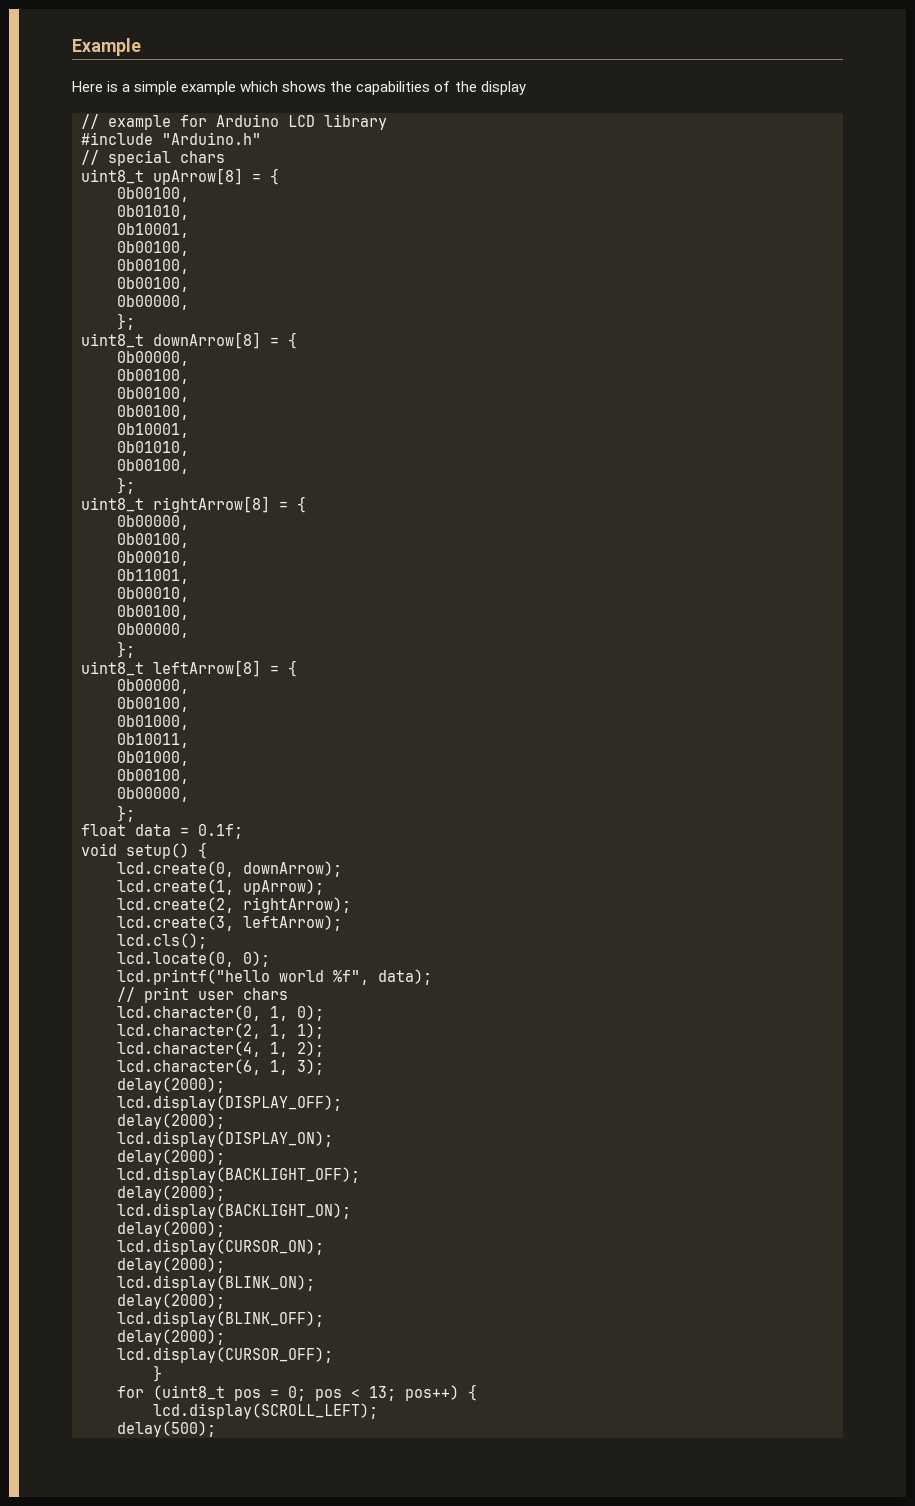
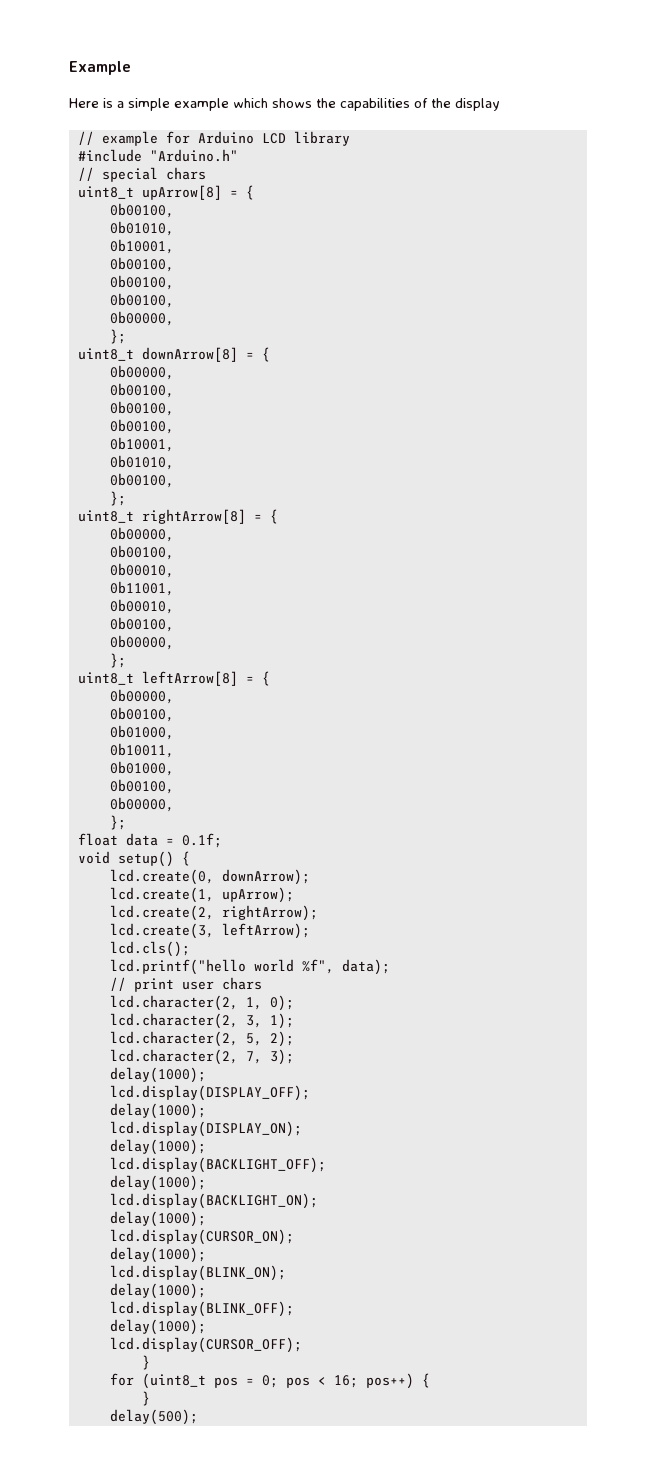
[117,951,270,967] // lcd.locate(0, 0); -> (190, 949) none
[117,1005,261,1021] lcd.character(0, -> [109,995,238,1011] lcd.character(2,
[270,1024,288,1039] 1, -> [245,1015,262,1028] 3,
[117,1041,288,1057] lcd.character(4, 1, -> [109,1031,262,1047] lcd.character(2, 5,
[117,1059,288,1075] lcd.character(6, 1, -> [109,1049,262,1065] lcd.character(2, 7,
[117,1077,225,1093] delay(2000); -> [109,1067,206,1083] delay(1000);
[117,1113,225,1129] delay(2000); -> [109,1103,206,1119] delay(1000);
[117,1149,225,1165] delay(2000); -> [109,1139,206,1155] delay(1000);
[117,1185,225,1201] delay(2000); -> [109,1175,206,1191] delay(1000);
[117,1221,225,1237] delay(2000); -> [109,1211,206,1227] delay(1000);
[117,1257,225,1273] delay(2000); -> [109,1247,206,1263] delay(1000);
[117,1293,225,1309] delay(2000); -> [109,1283,206,1299] delay(1000);
[117,1329,225,1345] delay(2000); -> [109,1319,206,1335] delay(1000);
[369,1386,396,1401] 13; -> [333,1375,358,1388] 16;
[153,1403,378,1419] lcd.display(SCROLL_LEFT); -> [141,1391,150,1406] }

